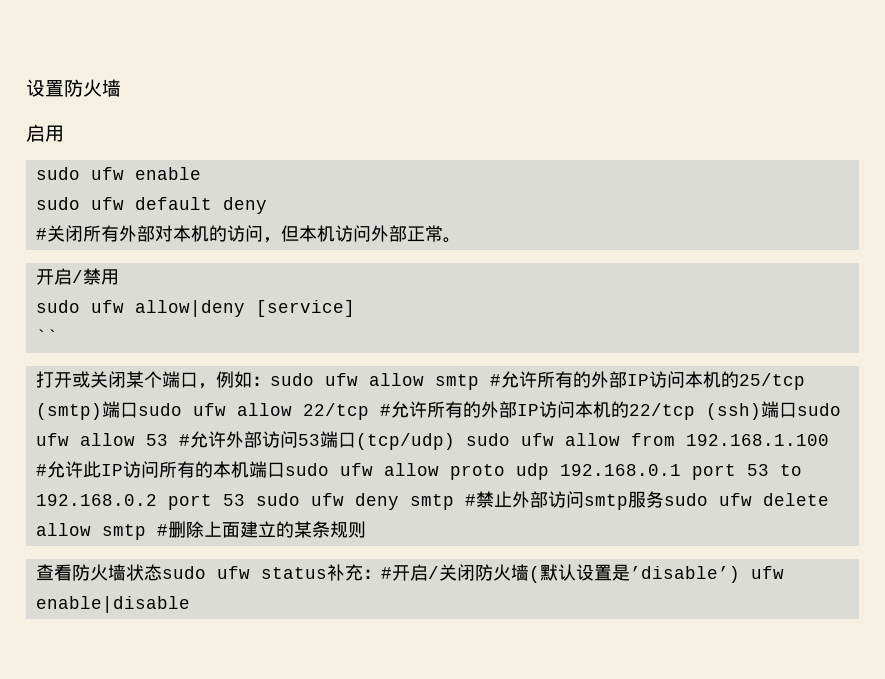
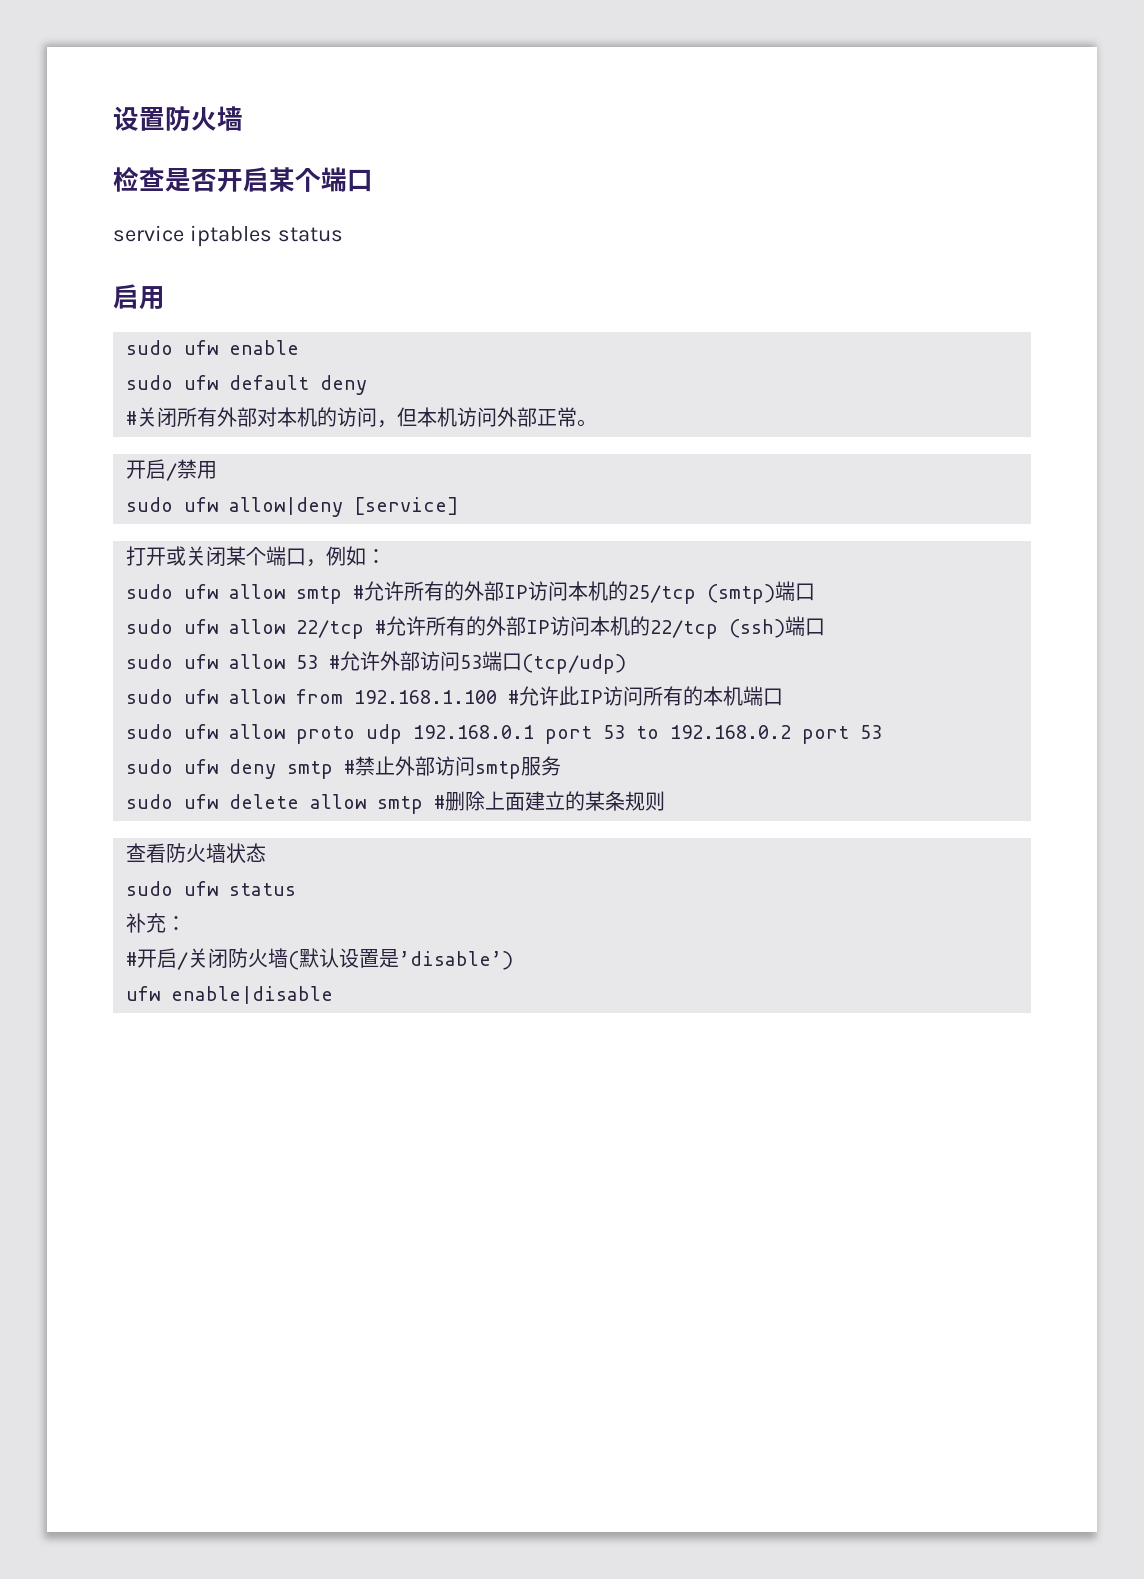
(121, 88) none -> [113,167,373,192] [113,225,343,247] // 检查是否开启某个端口 // service iptables status
[35,329,58,343] // `` -> (460, 506) none
(270, 381) none -> (387, 556) //
(138, 410) none -> (816, 592) //
(797, 410) none -> (826, 627) //
(455, 441) none -> (627, 664) //
(285, 470) none -> (784, 697) //
(245, 500) none -> (883, 732) //
(664, 499) none -> (562, 766) //
(162, 572) none -> (267, 852) //
(327, 573) none -> (297, 889) //
(381, 574) none -> (187, 923) //
(740, 574) none -> (514, 960) //

